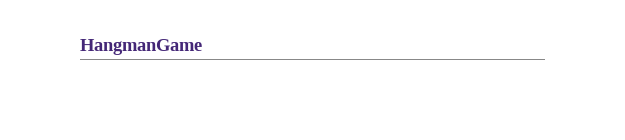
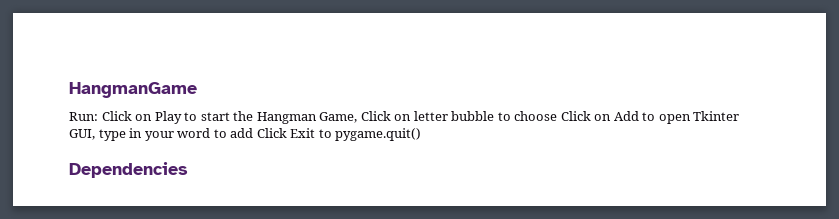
(202, 47) none -> [69,111,740,124] [69,128,422,141] [69,162,188,178] // Run: Click on Play to start the Hangman Game, Click on letter bubble to choose Click on Add to open Tkinter GUI, type in your word to add Click Exit to pygame.quit() // Dependencies

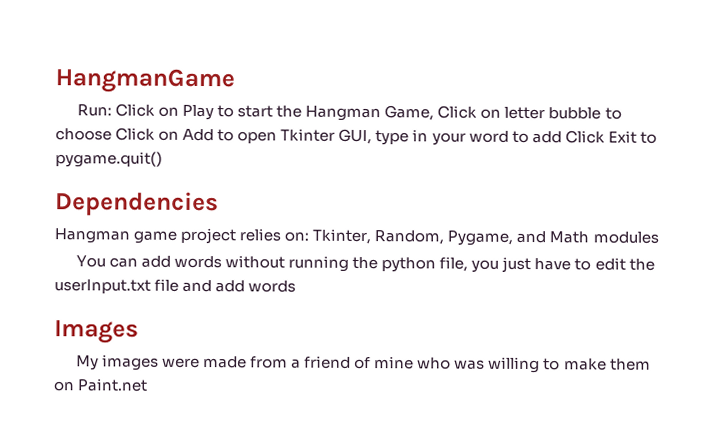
(188, 170) none -> [54,227,659,246] [75,255,655,274] [54,278,297,294] [54,320,139,344] [75,354,651,374] [53,378,149,392] // Hangman game project relies on: Tkinter, Random, Pygame, and Math modules // You can add words without running the python file, you just have to edit the userInput.txt file and add words // Images // My images were made from a friend of mine who was willing to make them on Paint.net

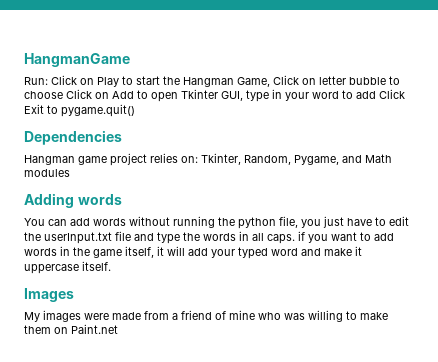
(659, 237) none -> [24,193,122,208] // Adding words
[215,280,297,293] add words -> [157,231,394,244] [24,246,362,259] [24,261,111,274] type the words in all caps. if you want to add words in the game itself, it will add your typed word and make it uppercase itself.

